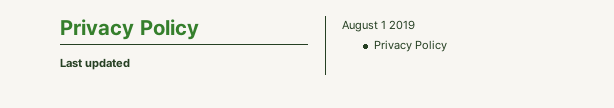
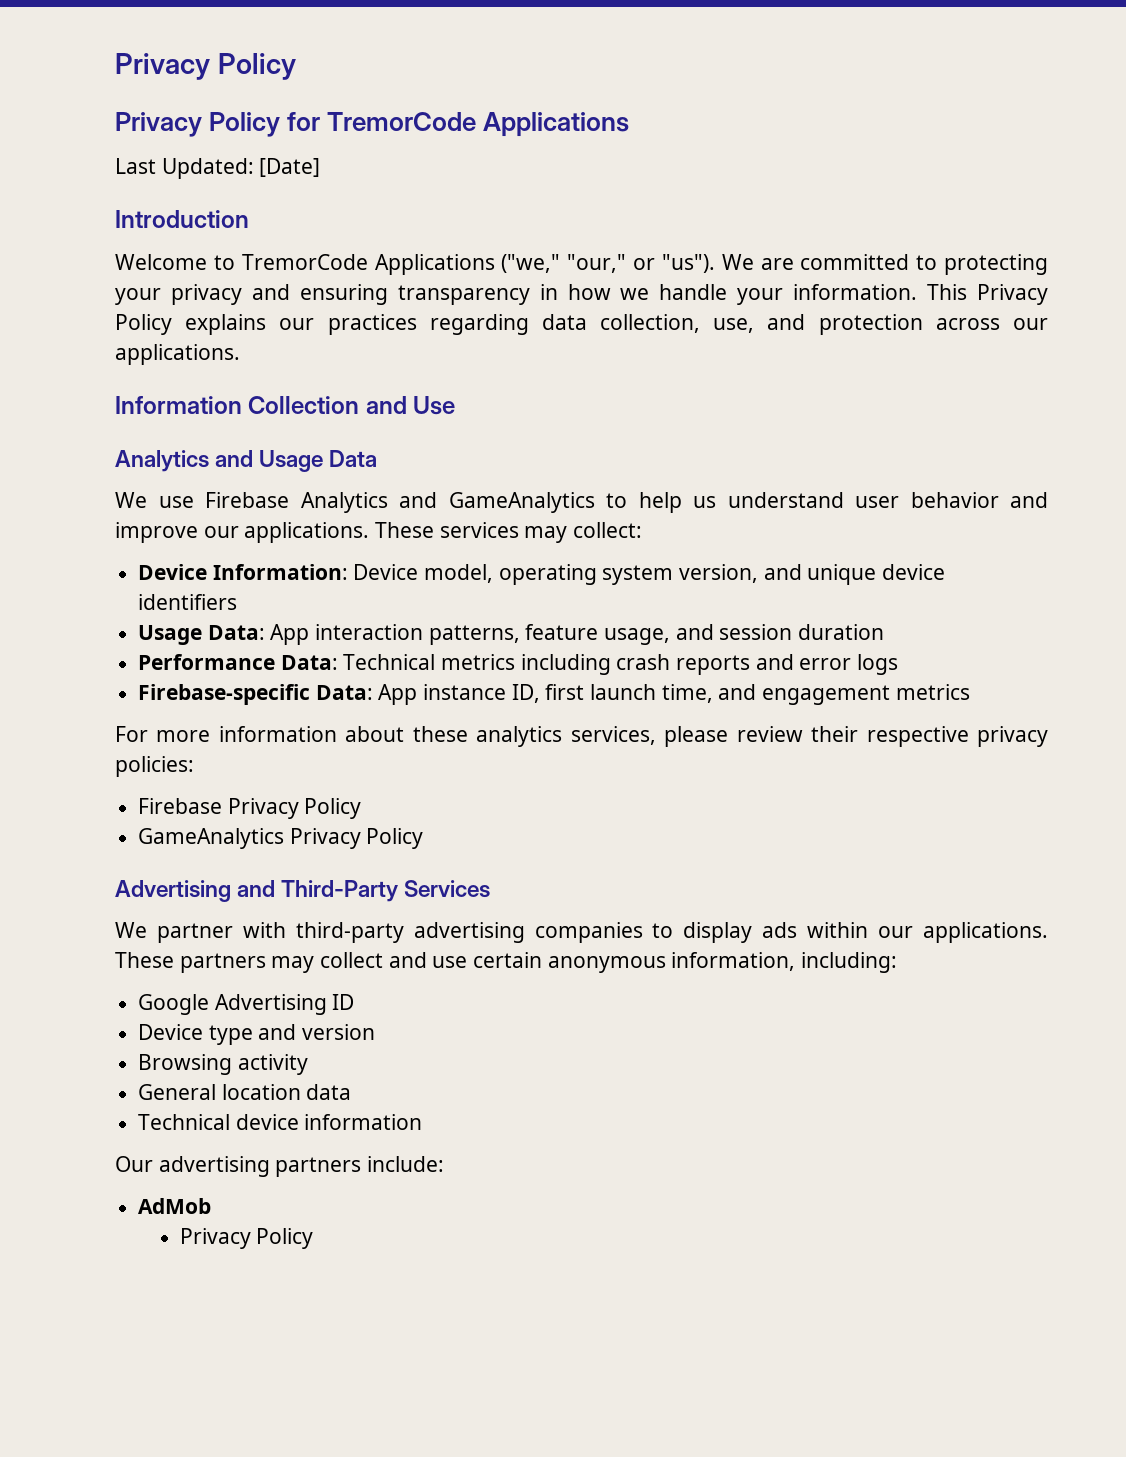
[60,19,199,40] [60,58,131,70] [342,20,416,32] Privacy Policy // Last updated // August 1 2019 -> [115,53,296,80] [115,112,630,137] [115,158,321,179] [115,210,249,228] [115,254,1049,275] [115,284,1048,305] [115,314,1048,335] [115,344,240,365] [115,396,456,415] [115,450,378,472] [115,492,1048,513] [115,522,643,543] [138,564,946,585] [138,594,238,610] [138,624,885,645] [138,654,899,675] [138,684,970,705] [115,726,1049,747] [115,756,194,777] [138,798,362,819] [138,828,424,849] [115,880,491,902] [115,922,1048,943] [115,952,898,973] [138,994,355,1015] [138,1024,376,1045] [138,1054,308,1075] [138,1084,352,1100] [138,1114,423,1130] [115,1156,445,1177] [138,1198,212,1214] Privacy Policy // Privacy Policy for TremorCode Applications // Last Updated: [Date] // Introduction // Welcome to TremorCode Applications ("we," "our," or "us"). We are committed to protecting your privacy and ensuring transparency in how we handle your information. This Privacy Policy explains our practices regarding data collection, use, and protection across our applications. // Information Collection and Use // Analytics and Usage Data // We use Firebase Analytics and GameAnalytics to help us understand user behavior and improve our applications. These services may collect: // Device Information: Device model, operating system version, and unique device identifiers // Usage Data: App interaction patterns, feature usage, and session duration // Performance Data: Technical metrics including crash reports and error logs // Firebase-specific Data: App instance ID, first launch time, and engagement metrics // For more information about these analytics services, please review their respective privacy policies: // Firebase Privacy Policy // GameAnalytics Privacy Policy // Advertising and Third-Party Services // We partner with third-party advertising companies to display ads within our applications. These partners may collect and use certain anonymous information, including: // Google Advertising ID // Device type and version // Browsing activity // General location data // Technical device information // Our advertising partners include: // AdMob

